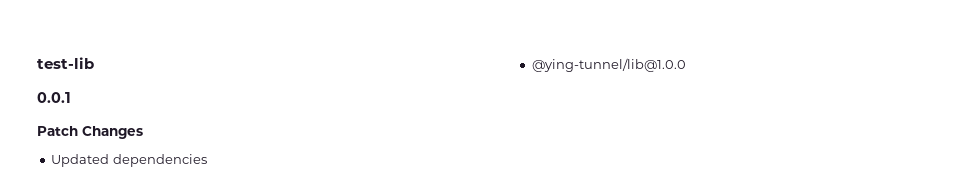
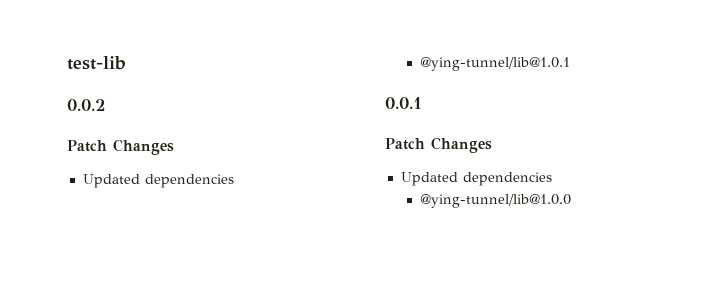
(94, 63) none -> [67,99,105,111] [67,139,174,155] [82,174,234,188] [420,57,571,71] // 0.0.2 // Patch Changes // Updated dependencies // @ying-tunnel/lib@1.0.1

